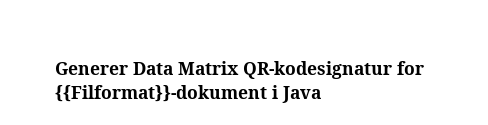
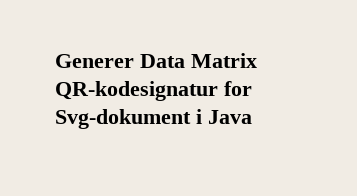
[55,85,267,102] {{Filformat}}-dokument -> [55,109,191,129] Svg-dokument

